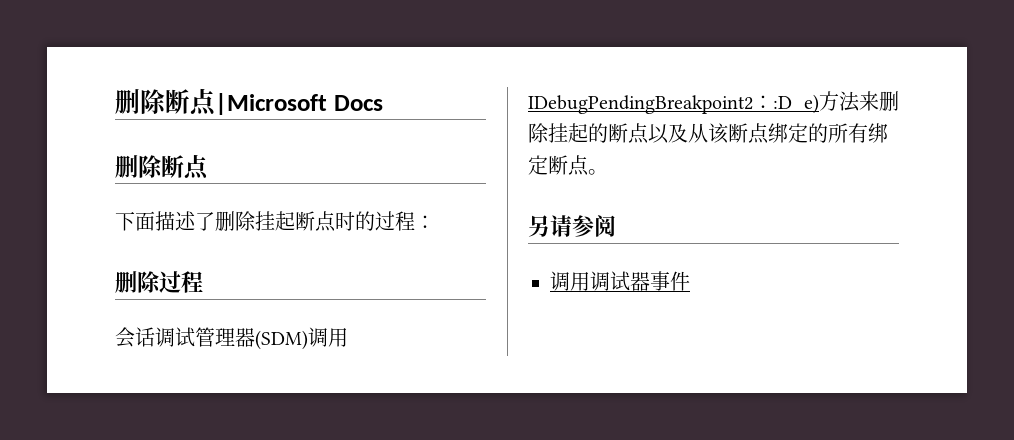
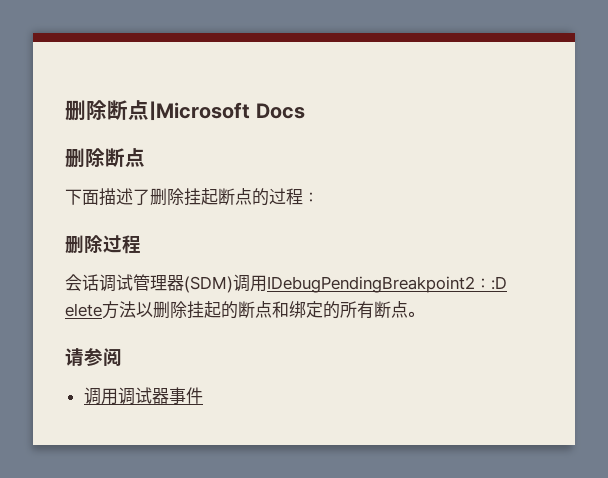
[335,211,355,231] 时 -> (252, 196) none
[804,91,879,114] e)方法来 -> [65,301,153,319] elete方法以
[648,123,769,144] 以及从该断点 -> [272,301,289,318] 和
[868,123,888,143] [528,155,548,175] 绑定 -> (374, 310) none
[528,215,550,237] 另 -> (424, 314) none

